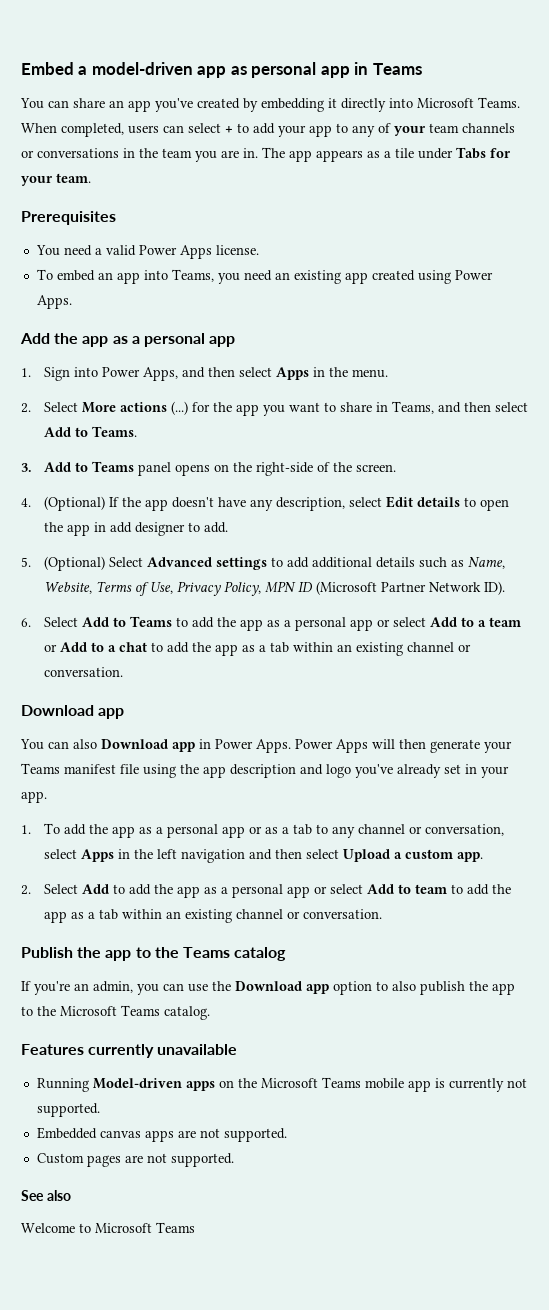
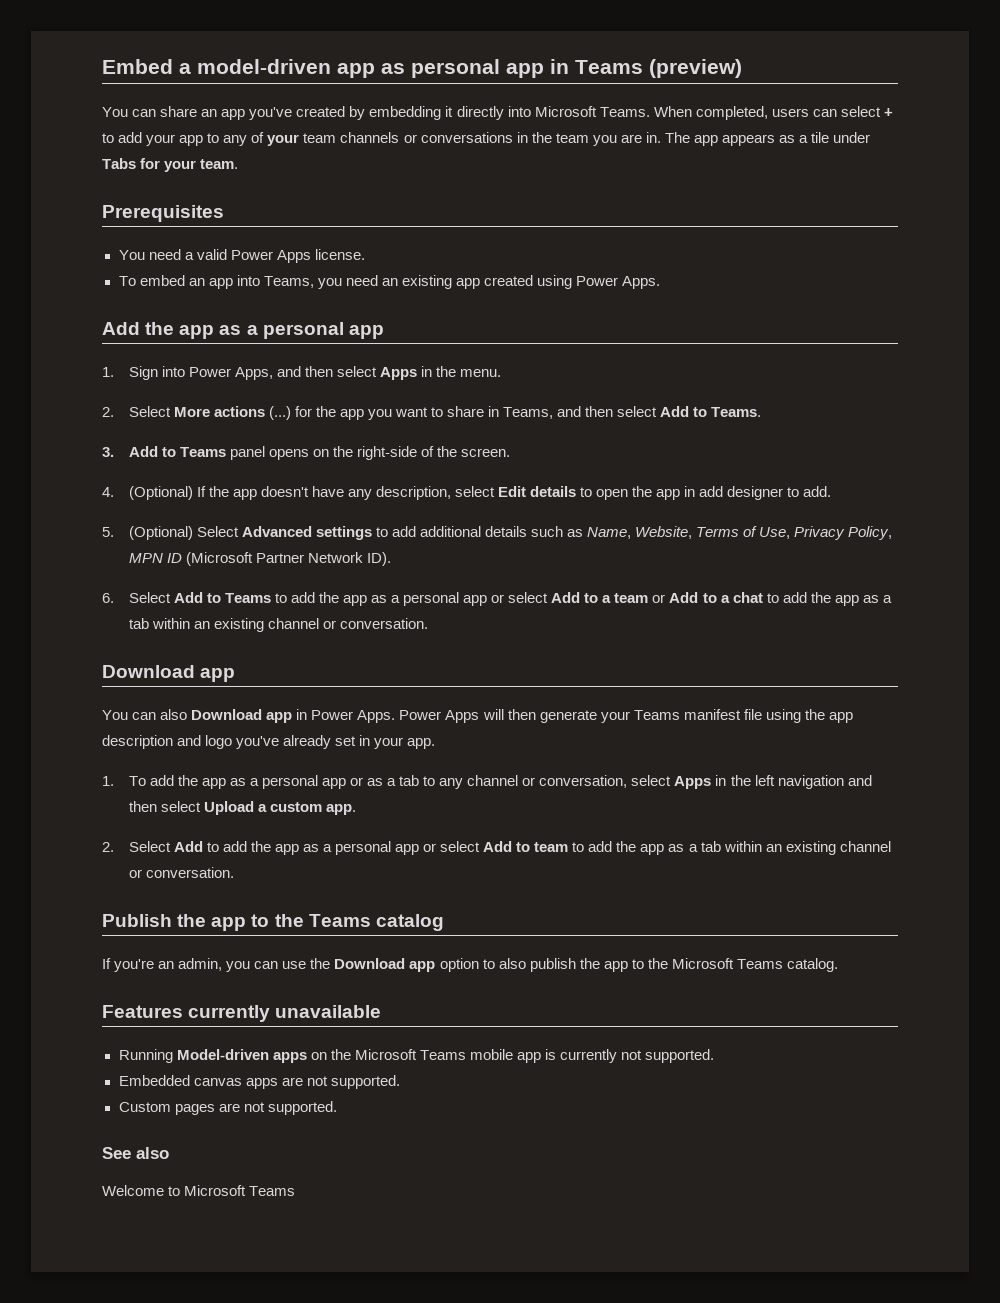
(422, 69) none -> [649,59,742,78] (preview)

